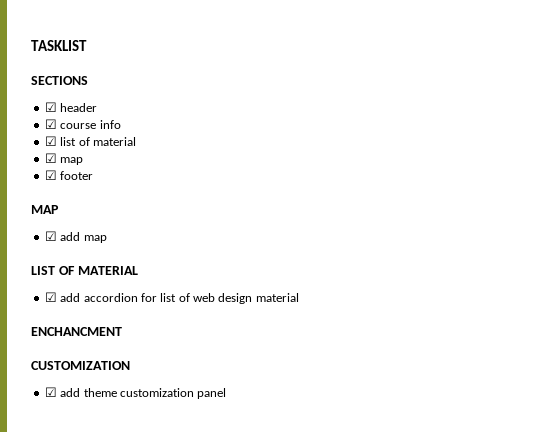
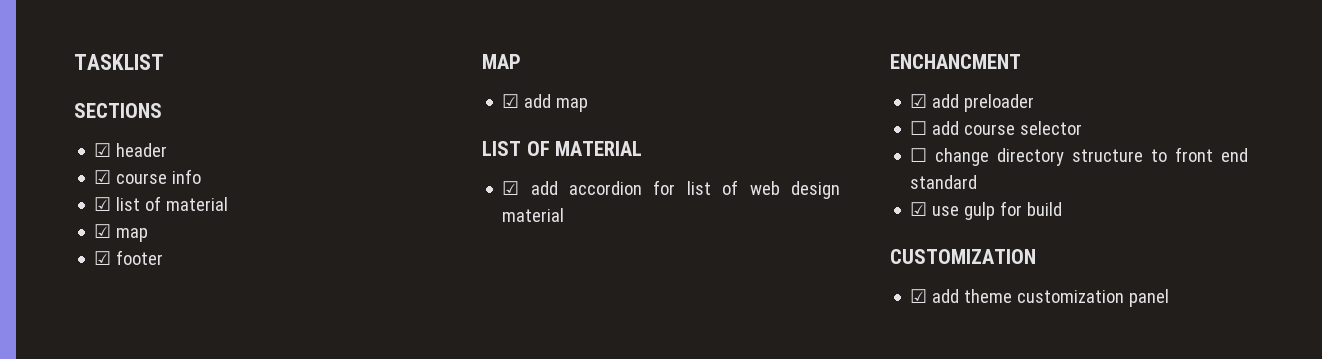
(122, 331) none -> [910,94,1035,112] [910,121,1083,135] [910,147,1248,166] [910,175,978,189] [910,201,1063,220] // ☑ add preloader // ☐ add course selector // ☐ change directory structure to front end standard // ☑ use gulp for build

